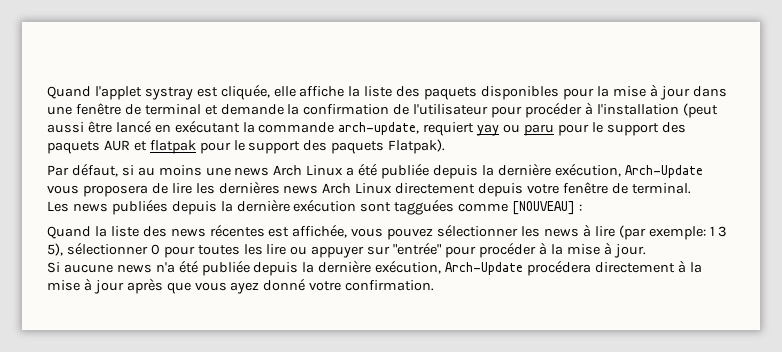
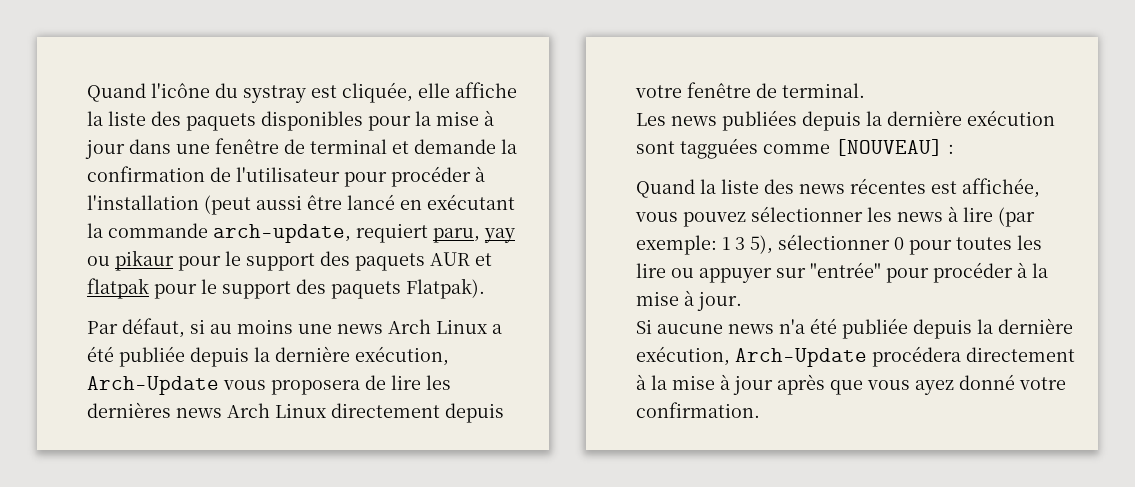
[47,86,142,100] Quand l'applet -> [87,83,238,102] Quand l'icône du
(475, 129) none -> [433,228,480,243] paru,
[524,124,555,136] paru -> [115,250,174,271] pikaur

